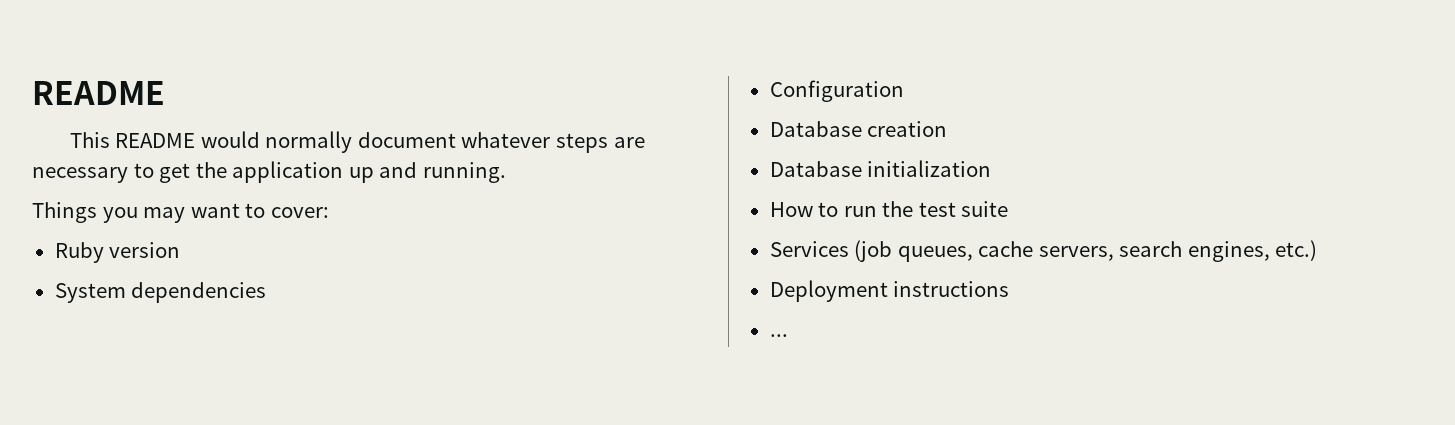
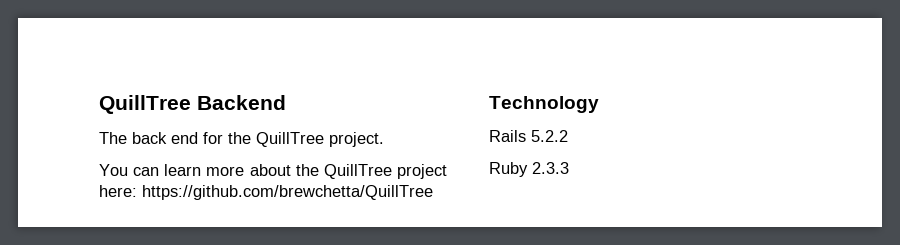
[32,81,165,105] [69,131,645,153] [32,161,506,183] [32,202,329,223] [54,242,181,263] [54,282,267,303] [769,80,904,102] [769,121,948,137] [769,160,992,177] [769,201,1009,217] [769,240,1318,262] [769,280,1010,302] [769,334,788,337] README // This README would normally document whatever steps are necessary to get the application up and running. // Things you may want to cover: // Ruby version // System dependencies // Configuration // Database creation // Database initialization // How to run the test suite // Services (job queues, cache servers, search engines, etc.) // Deployment instructions // ... -> [99,95,286,114] [99,132,384,147] [99,164,448,179] [99,185,433,200] [489,96,599,113] [489,130,568,142] [489,162,569,177] QuillTree Backend // The back end for the QuillTree project. // You can learn more about the QuillTree project here: https://github.com/brewchetta/QuillTree // Technology // Rails 5.2.2 // Ruby 2.3.3

